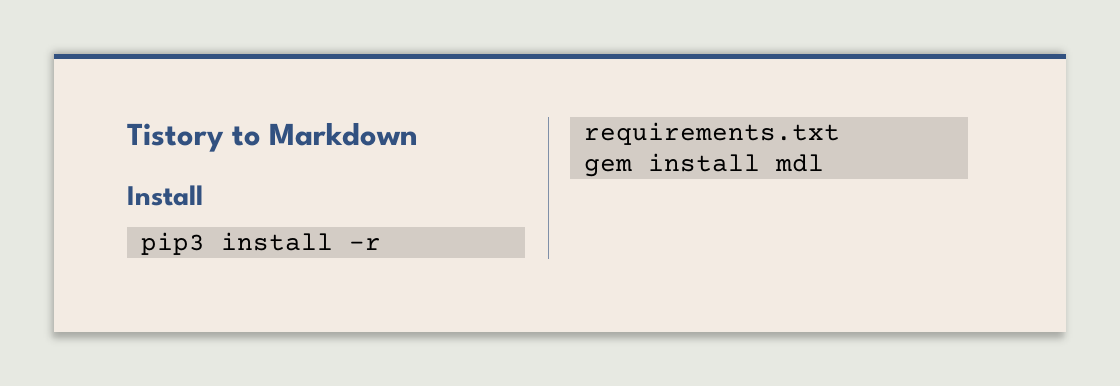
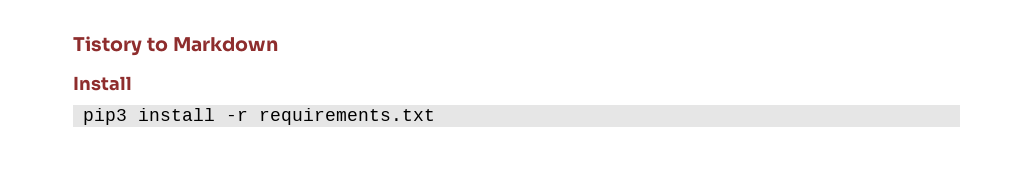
[583,153,824,177] // gem install mdl -> (435, 116) none

